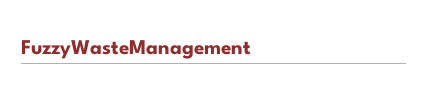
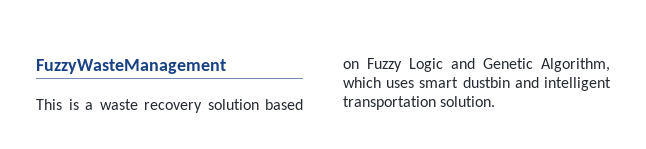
(251, 49) none -> [36,99,303,113] [343,58,610,72] [343,77,611,91] [343,96,496,110] // This is a waste recovery solution based on Fuzzy Logic and Genetic Algorithm, which uses smart dustbin and intelligent transportation solution.

